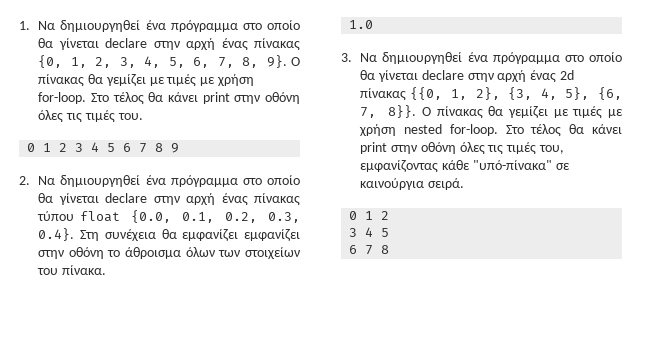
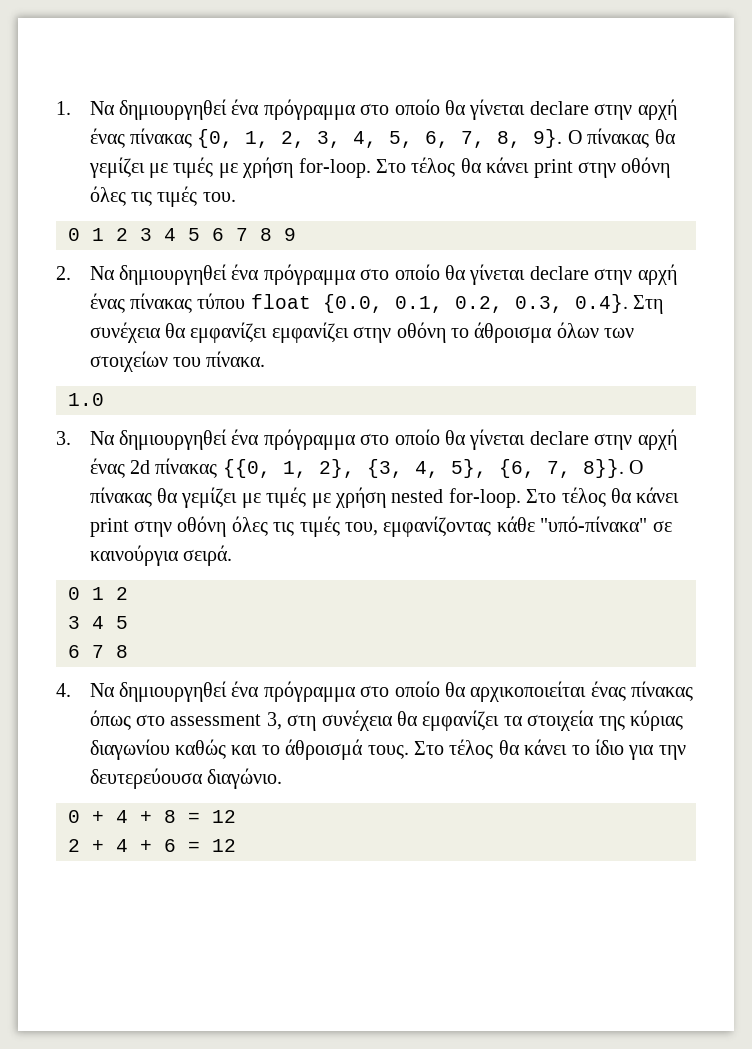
(390, 249) none -> [56,681,694,702] [89,710,684,731] [89,739,686,760] [89,768,283,789] [68,810,236,823] [68,839,236,852] // 4. Να δημιουργηθεί ένα πρόγραμμα στο οποίο θα αρχικοποιείται ένας πίνακας όπως στο assessment 3, στη συνέχεια θα εμφανίζει τα στοιχεία της κύριας διαγωνίου καθώς και το άθροισμά τους. Στο τέλος θα κάνει το ίδιο για την δευτερεύουσα διαγώνιο. // 0 + 4 + 8 = 12 // 2 + 4 + 6 = 12

